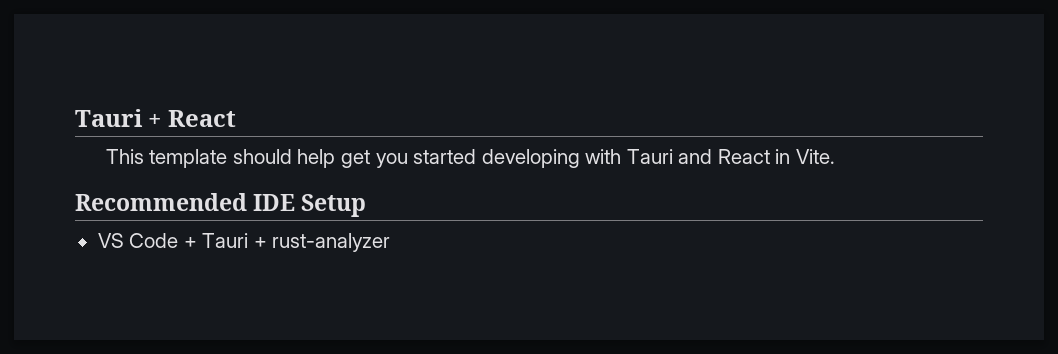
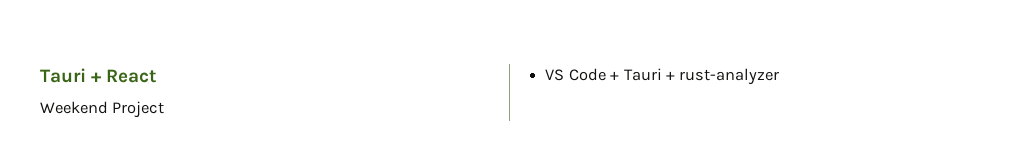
[105,149,835,168] [75,193,367,217] This template should help get you started developing with Tauri and React in Vite. // Recommended IDE Setup -> [40,101,165,118] Weekend Project

